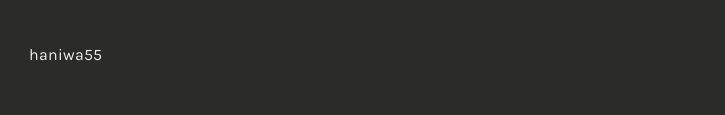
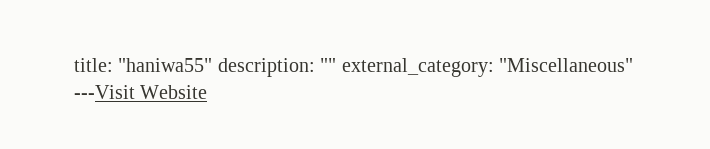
[29,48,102,61] haniwa55 -> [74,58,633,77] [74,85,208,99] title: "haniwa55" description: "" external_category: "Miscellaneous" ---Visit Website

